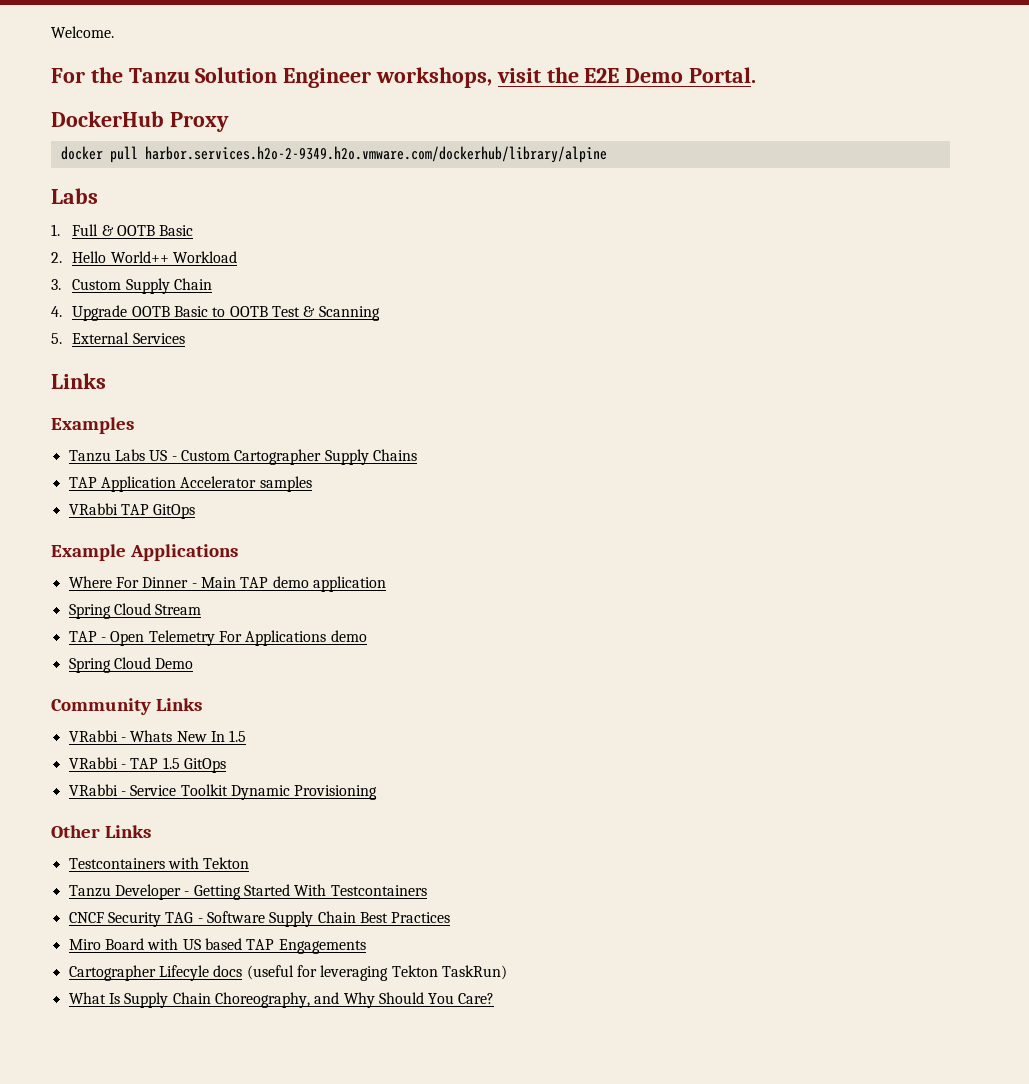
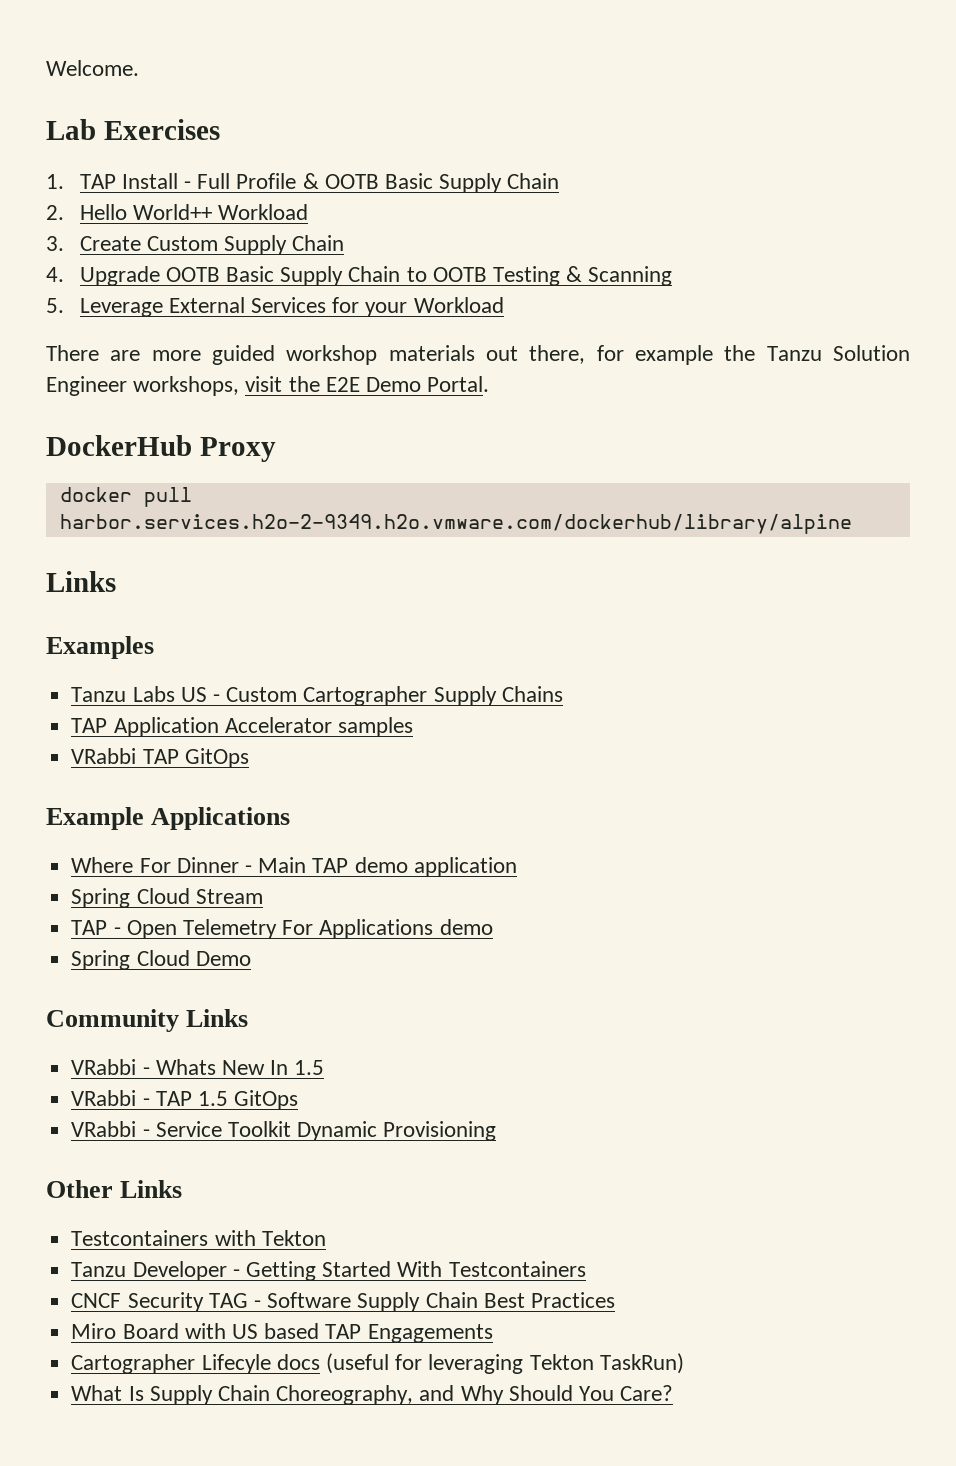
[51,68,85,83] For -> [46,119,220,140] [46,173,560,193] [46,204,308,220] [46,235,345,255] [46,266,673,286] [46,297,504,317] [46,345,713,365] Lab Exercises // 1. TAP Install - Full Profile & OOTB Basic Supply Chain // 2. Hello World++ Workload // 3. Create Custom Supply Chain // 4. Upgrade OOTB Basic Supply Chain to OOTB Testing & Scanning // 5. Leverage External Services for your Workload // There are more guided workshop materials out there, for example
[51,188,98,204] [51,224,194,236] [51,251,238,263] [51,278,213,294] [51,305,380,321] [51,332,185,344] // Labs // 1. Full & OOTB Basic // 2. Hello World++ Workload // 3. Custom Supply Chain // 4. Upgrade OOTB Basic to OOTB Test & Scanning // 5. External Services -> (852, 524) none

